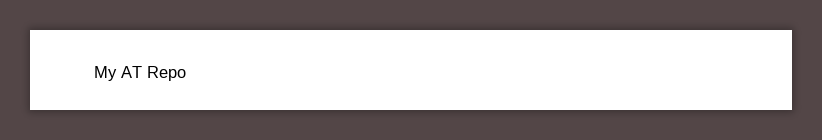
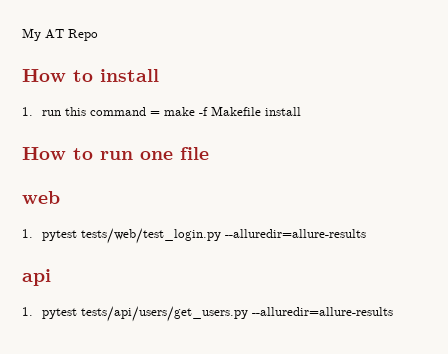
(186, 73) none -> [22,69,159,82] [22,106,302,116] [22,147,209,160] [22,191,60,204] [22,228,367,244] [22,269,51,286] [22,306,394,322] // How to install // 1. run this command = make -f Makefile install // How to run one file // web // 1. pytest tests/web/test_login.py --alluredir=allure-results // api // 1. pytest tests/api/users/get_users.py --alluredir=allure-results

